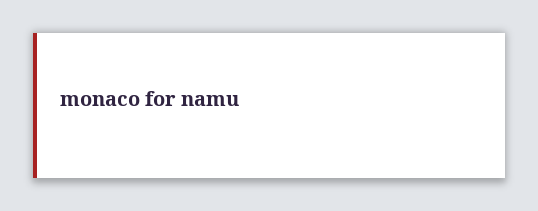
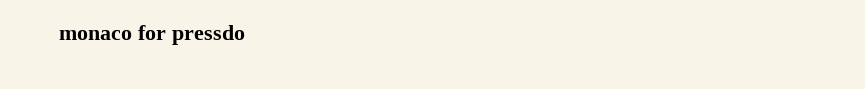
[180,95,239,106] namu -> [172,25,245,45] pressdo

